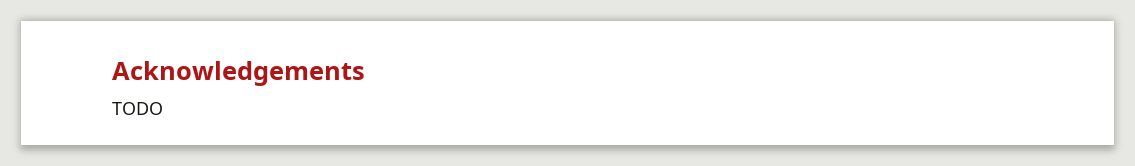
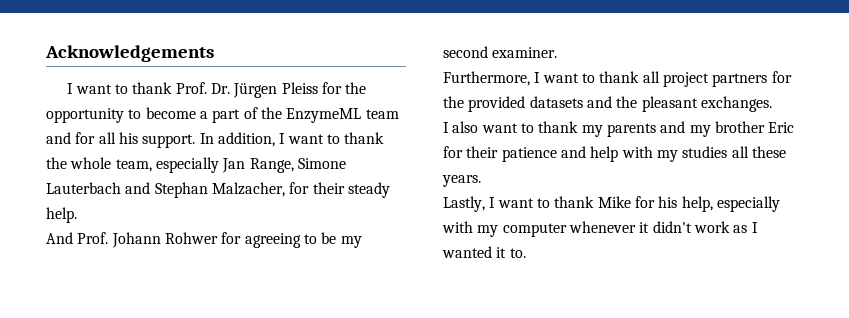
[112,102,163,115] TODO -> [67,82,367,98] [46,107,399,123] [46,132,385,148] [46,157,346,173] [46,182,390,198] [46,207,77,223] [46,232,362,248] [443,46,558,58] [443,71,792,87] [443,96,772,112] [443,121,795,137] [443,146,786,162] [442,175,481,187] [443,196,780,212] [442,221,758,237] [442,246,526,258] I want to thank Prof. Dr. Jürgen Pleiss for the opportunity to become a part of the EnzymeML team and for all his support. In addition, I want to thank the whole team, especially Jan Range, Simone Lauterbach and Stephan Malzacher, for their steady help. // And Prof. Johann Rohwer for agreeing to be my second examiner. // Furthermore, I want to thank all project partners for the provided datasets and the pleasant exchanges. // I also want to thank my parents and my brother Eric for their patience and help with my studies all these years. // Lastly, I want to thank Mike for his help, especially with my computer whenever it didn't work as I wanted it to.

